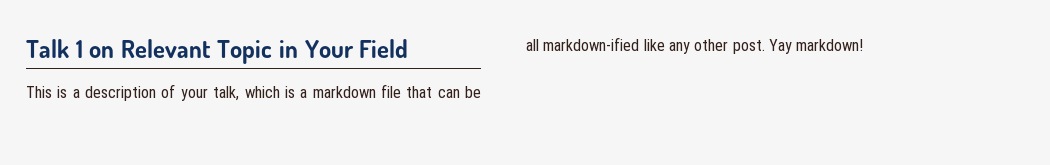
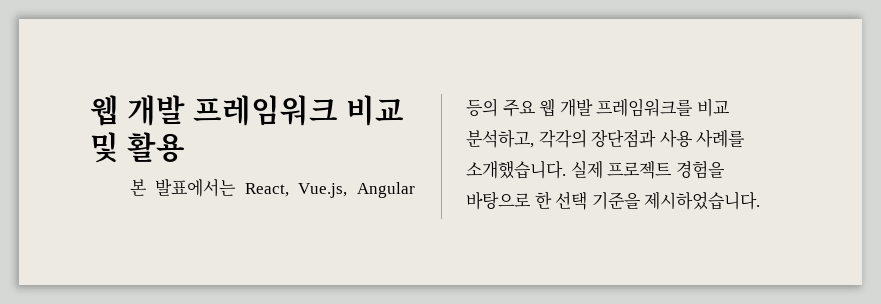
[26,39,409,64] [26,84,481,101] [526,37,864,54] Talk 1 on Relevant Topic in Your Field // This is a description of your talk, which is a markdown file that can be all markdown-ified like any other post. Yay markdown! -> [90,95,404,126] [90,132,185,163] [129,178,415,198] [466,98,730,117] [466,129,746,148] [466,160,725,179] [466,191,761,210] 웹 개발 프레임워크 비교 및 활용 // 본 발표에서는 React, Vue.js, Angular 등의 주요 웹 개발 프레임워크를 비교 분석하고, 각각의 장단점과 사용 사례를 소개했습니다. 실제 프로젝트 경험을 바탕으로 한 선택 기준을 제시하었습니다.

